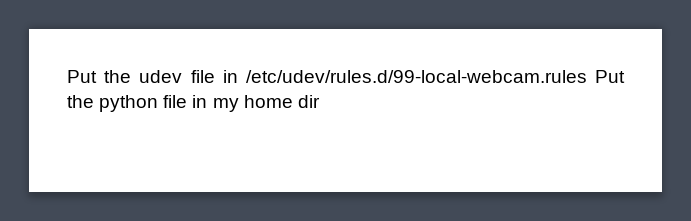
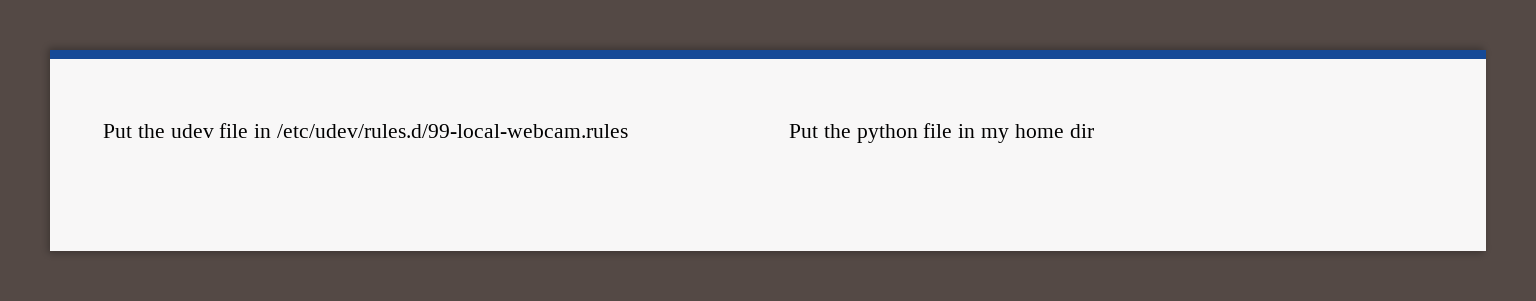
(587, 76) none -> (629, 131) //

